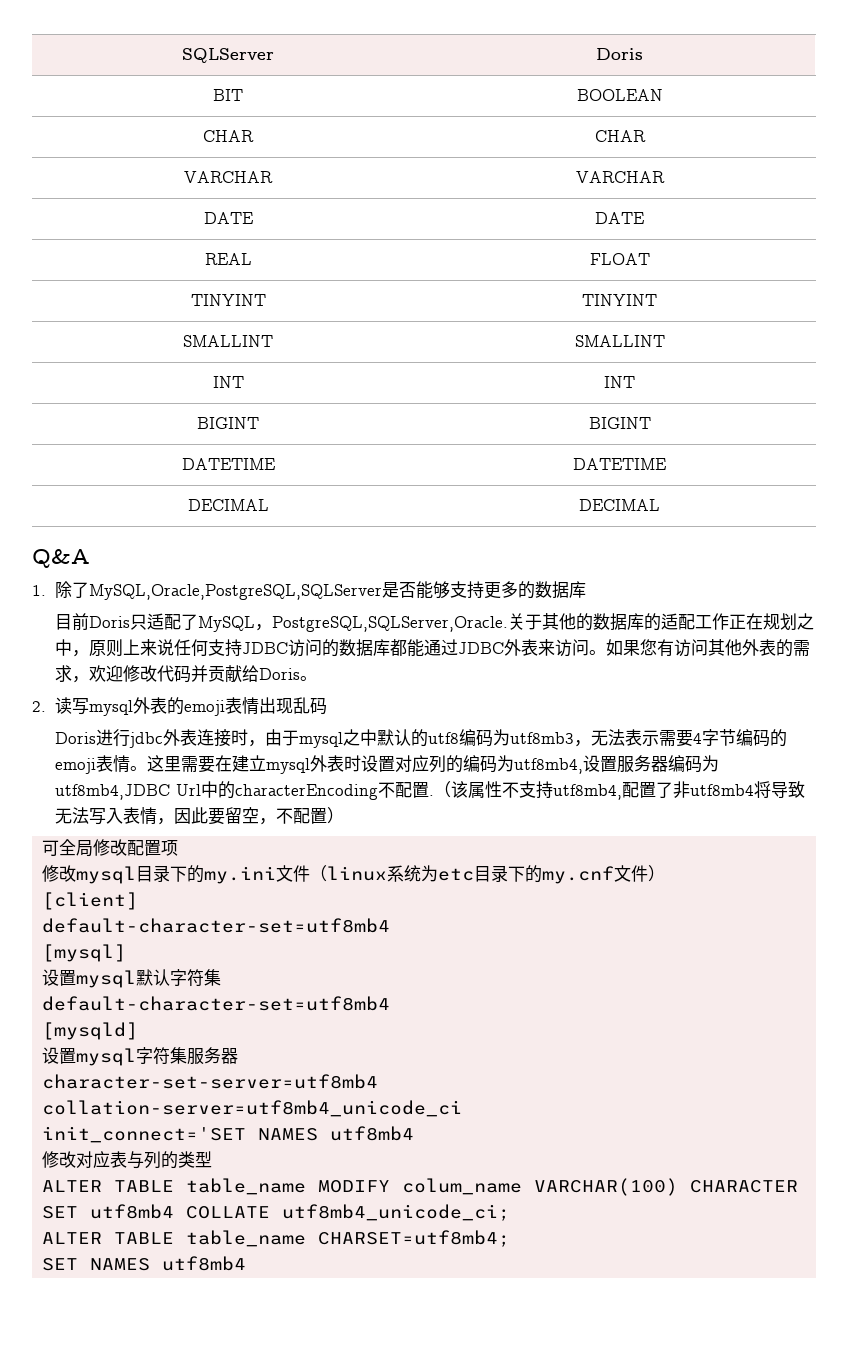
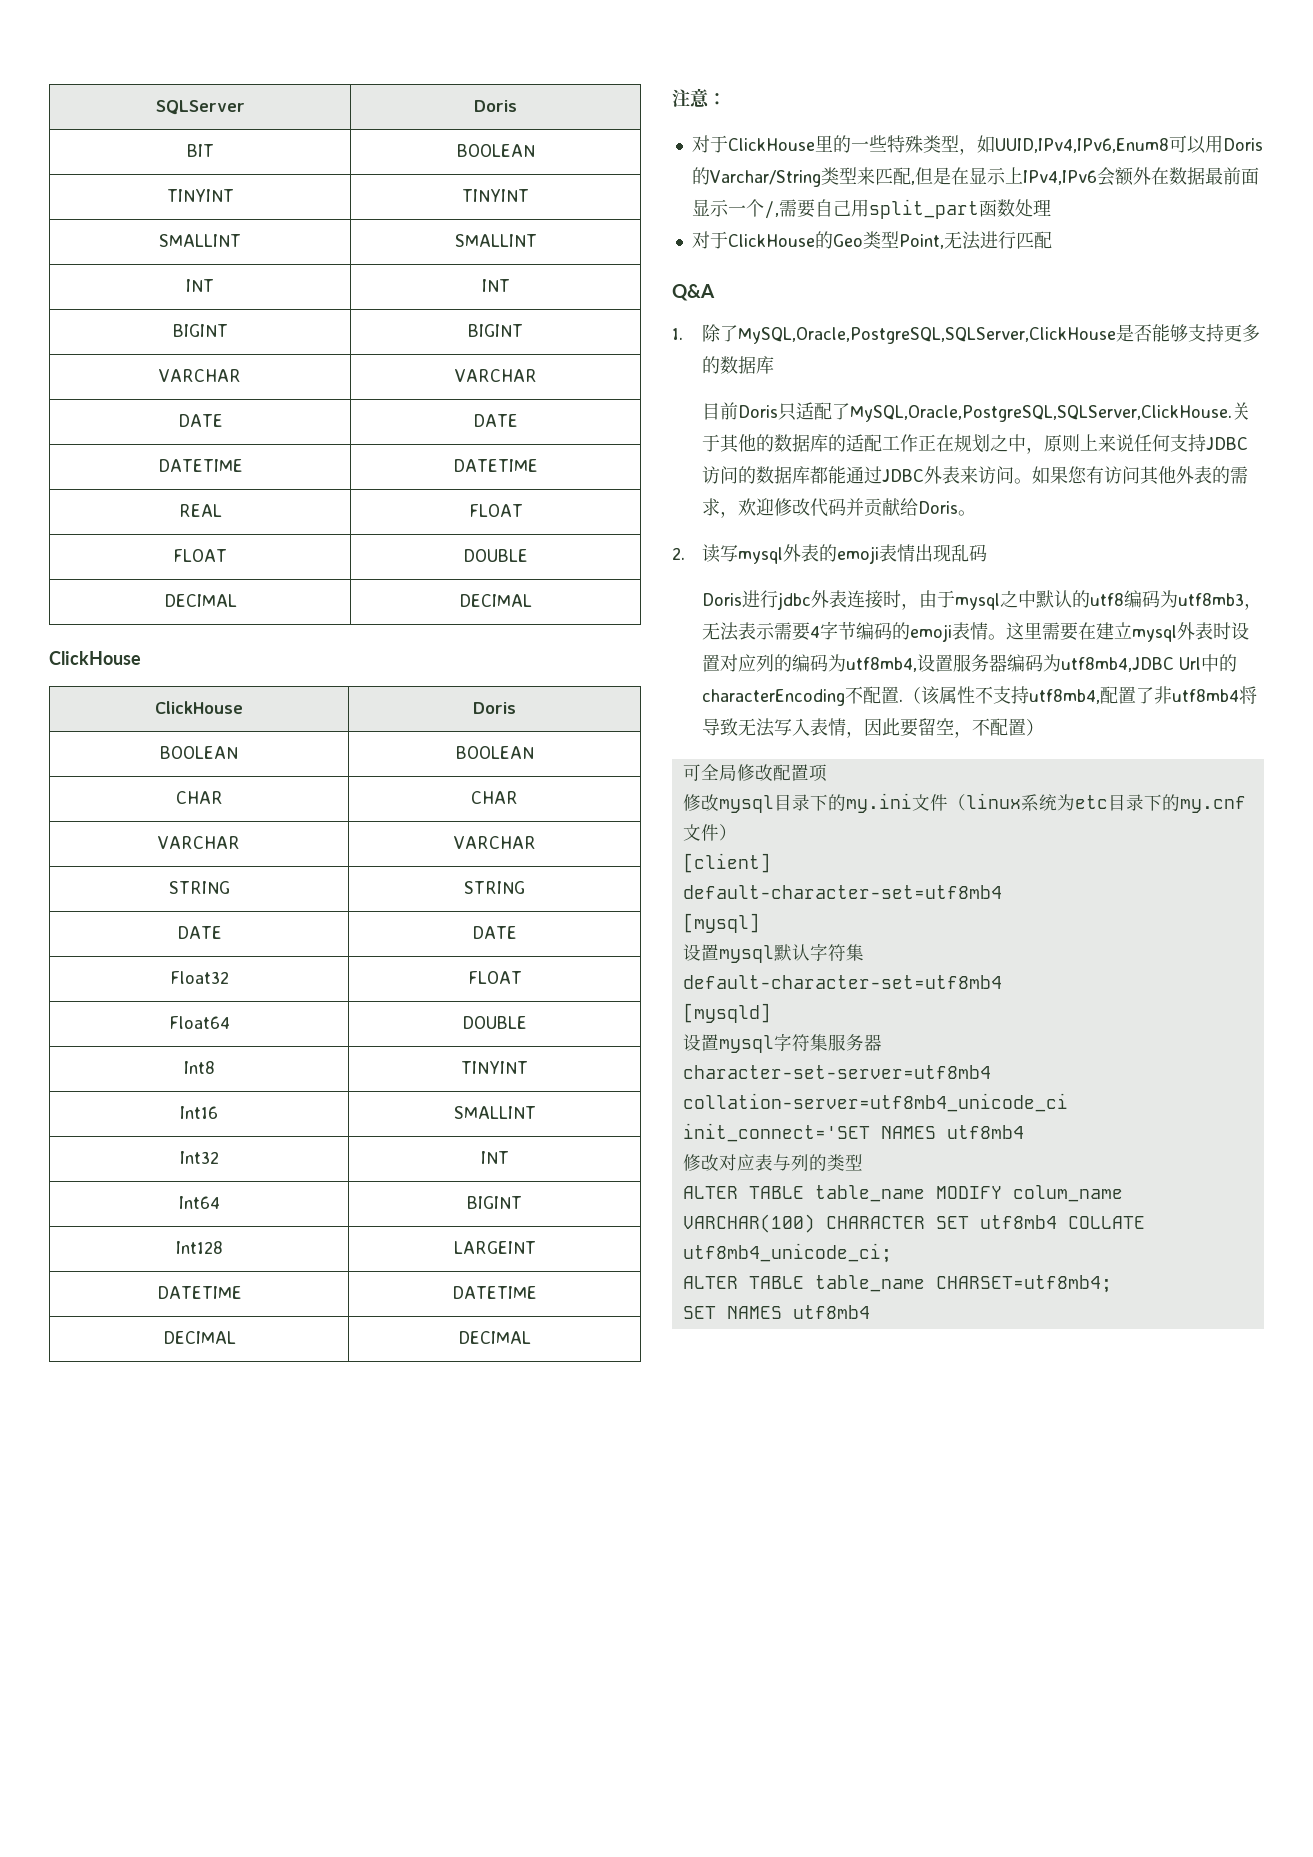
[203,130,254,142] [594,130,646,142] [184,171,273,183] [575,171,665,183] [203,212,253,224] [595,212,644,224] [204,253,252,265] [589,253,650,265] // CHAR | CHAR // VARCHAR | VARCHAR // DATE | DATE // REAL | FLOAT -> (535, 150) none
[181,458,275,470] [573,458,666,470] [187,499,269,511] [579,499,660,511] DATETIME | DATETIME // DECIMAL | DECIMAL -> [159,369,242,382] [454,369,537,382] [177,414,223,427] [473,414,518,427] [157,459,243,472] [453,459,538,472] [178,504,222,517] [468,504,523,517] [173,549,227,562] [463,549,528,562] [163,594,237,607] [459,594,532,607] [49,651,141,665] [155,701,243,714] [473,702,516,714] [160,746,238,759] [455,746,534,759] [175,791,223,804] [471,791,518,804] [158,836,241,849] [453,836,536,849] [168,881,230,894] [464,881,525,894] [176,926,222,939] [472,926,517,939] [169,971,229,984] [467,971,522,984] [168,1016,230,1029] [462,1016,527,1029] [183,1061,215,1074] [461,1061,528,1074] [180,1106,218,1119] [453,1106,536,1119] [179,1151,219,1164] [480,1151,509,1164] [178,1196,220,1209] [467,1196,522,1209] [175,1241,223,1254] [453,1241,536,1254] [156,1286,242,1299] [452,1286,537,1299] [162,1331,236,1344] [458,1331,531,1344] [672,88,726,108] [691,135,1263,155] [691,167,1259,187] [691,199,1051,219] [691,231,1052,250] VARCHAR | VARCHAR // DATE | DATE // DATETIME | DATETIME // REAL | FLOAT // FLOAT | DOUBLE // DECIMAL | DECIMAL // ClickHouse // ClickHouse | Doris // BOOLEAN | BOOLEAN // CHAR | CHAR // VARCHAR | VARCHAR // STRING | STRING // DATE | DATE // Float32 | FLOAT // Float64 | DOUBLE // Int8 | TINYINT // Int16 | SMALLINT // Int32 | INT // Int64 | BIGINT // Int128 | LARGEINT // DATETIME | DATETIME // DECIMAL | DECIMAL // 注意： // 对于ClickHouse里的一些特殊类型，如UUID,IPv4,IPv6,Enum8可以用Doris的Varchar/String类型来匹配,但是在显示上IPv4,IPv6会额外在数据最前面显示一个/,需要自己用split_part函数处理 // 对于ClickHouse的Geo类型Point,无法进行匹配
[89,584,383,600] MySQL,Oracle,PostgreSQL,SQLServer -> [737,327,1116,344] MySQL,Oracle,PostgreSQL,SQLServer,ClickHouse
[198,616,509,632] MySQL，PostgreSQL,SQLServer,Oracle. -> [849,405,1232,422] MySQL,Oracle,PostgreSQL,SQLServer,ClickHouse.

